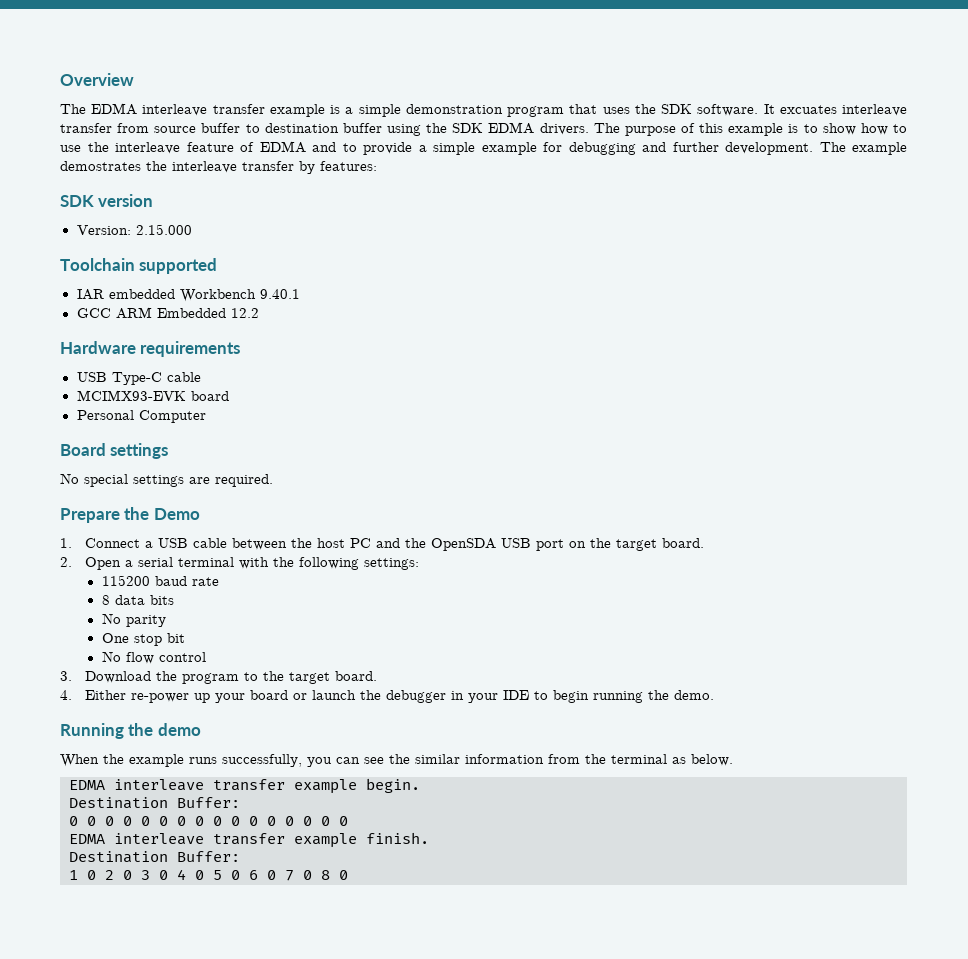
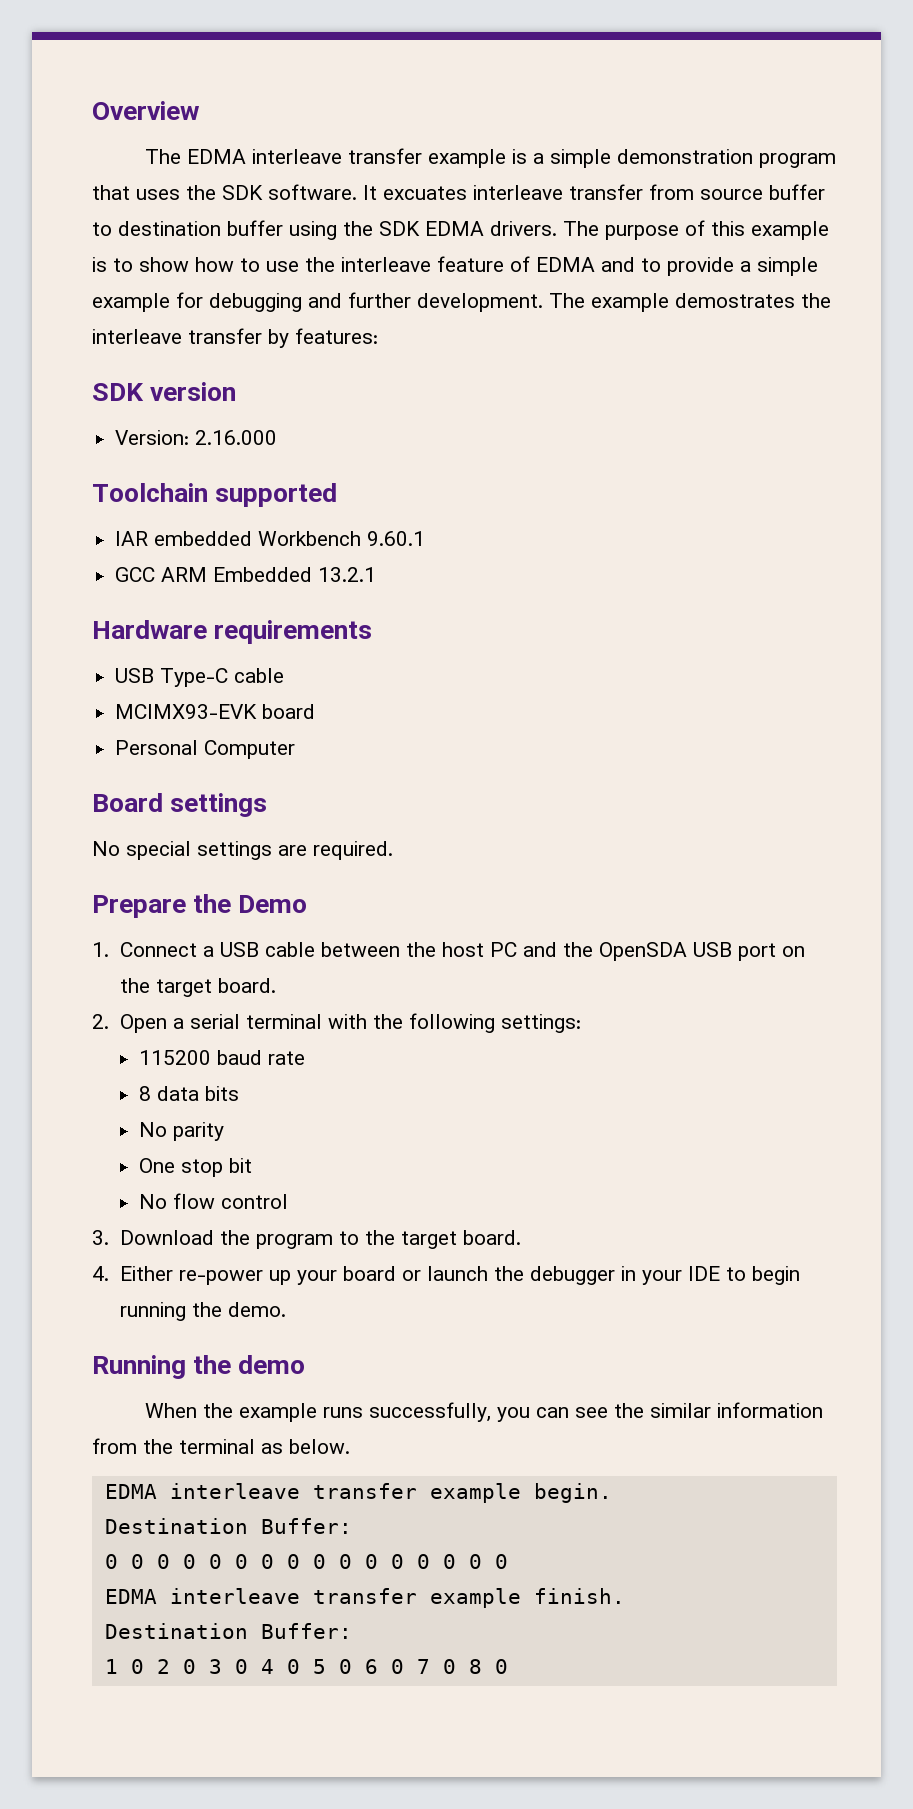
[135,224,192,235] 2.15.000 -> [195,430,278,445] 2.16.000
[259,289,300,299] 9.40.1 -> [367,531,426,546] 9.60.1
[230,308,259,318] 12.2 -> [318,567,377,582] 13.2.1

